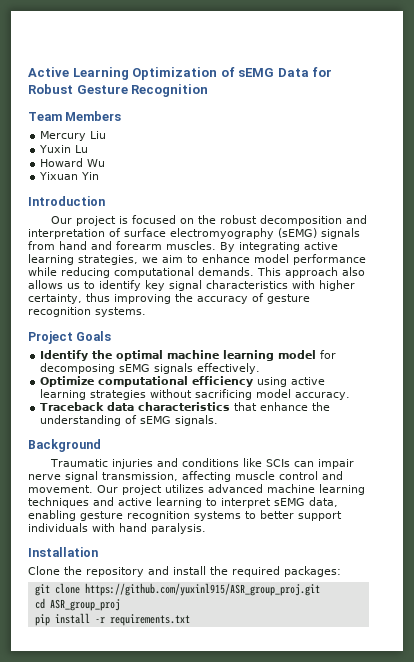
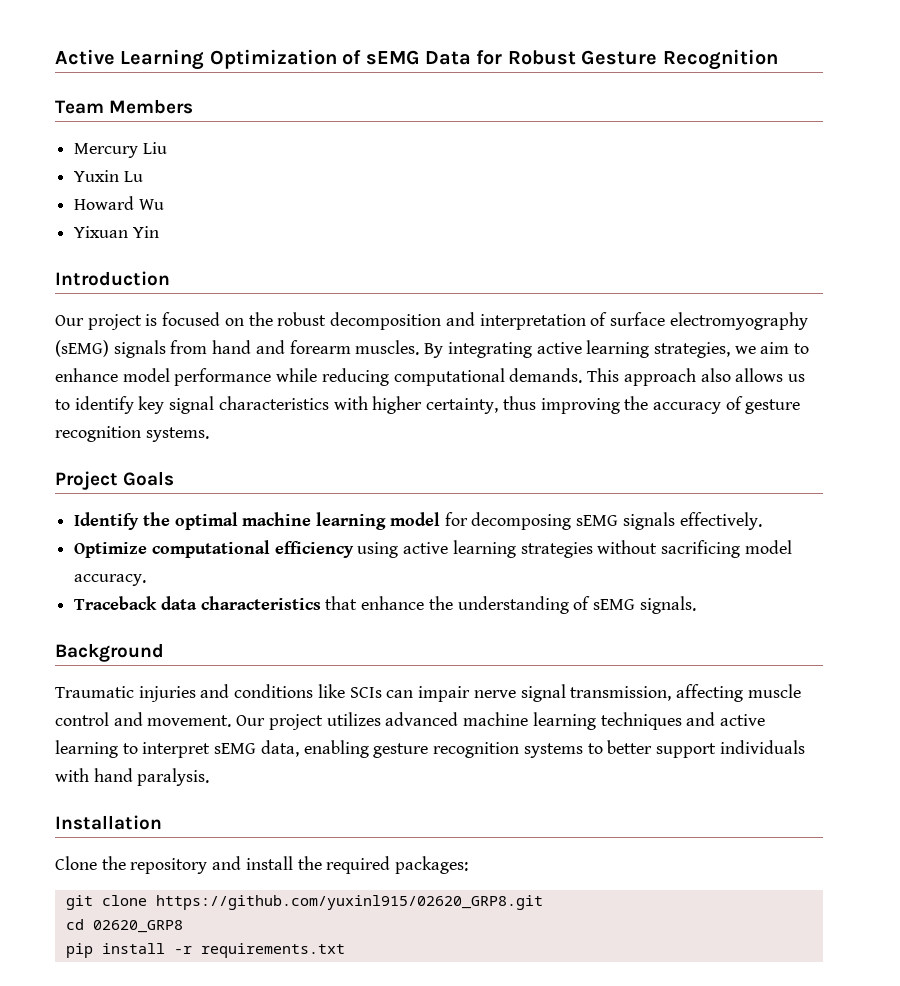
[84,583,320,596] https://github.com/yuxinl915/ASR_group_proj.git -> [155,895,543,910] https://github.com/yuxinl915/02620_GRP8.git
[49,599,120,611] ASR_group_proj -> [92,920,183,933] 02620_GRP8

